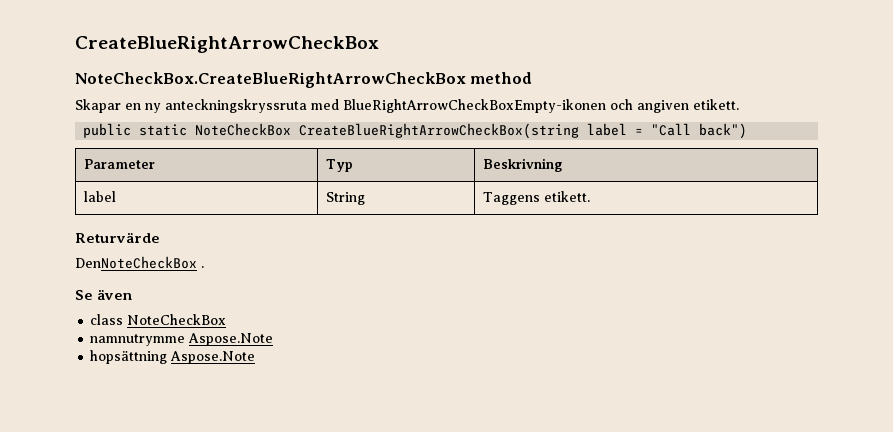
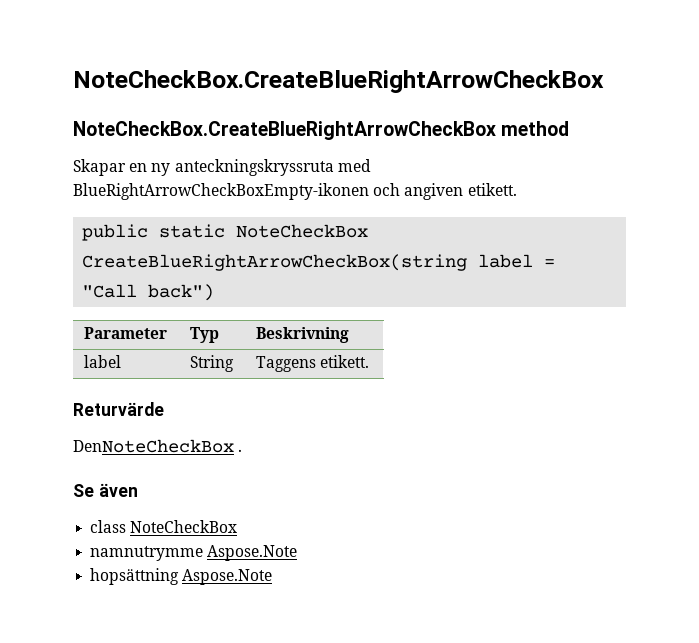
[75,36,379,53] CreateBlueRightArrowCheckBox -> [73,70,604,93] NoteCheckBox.CreateBlueRightArrowCheckBox

